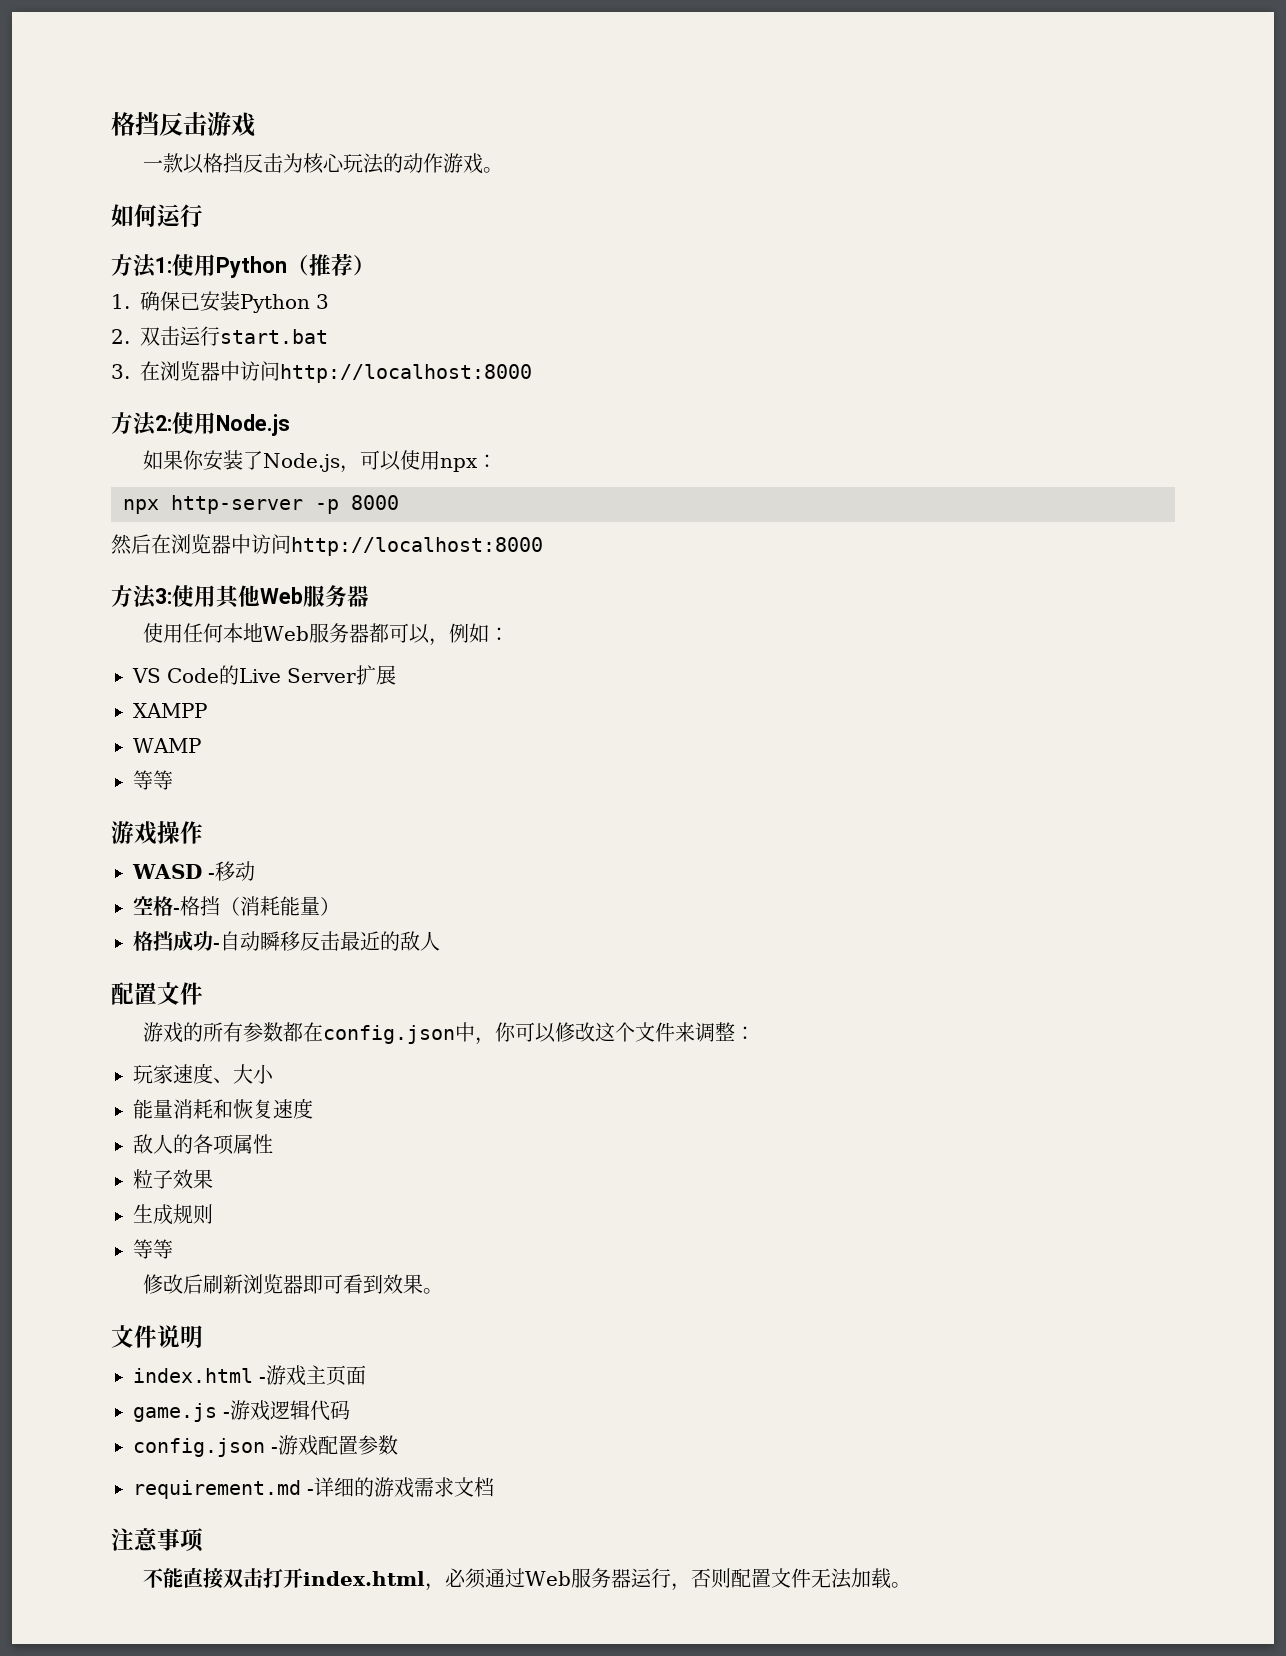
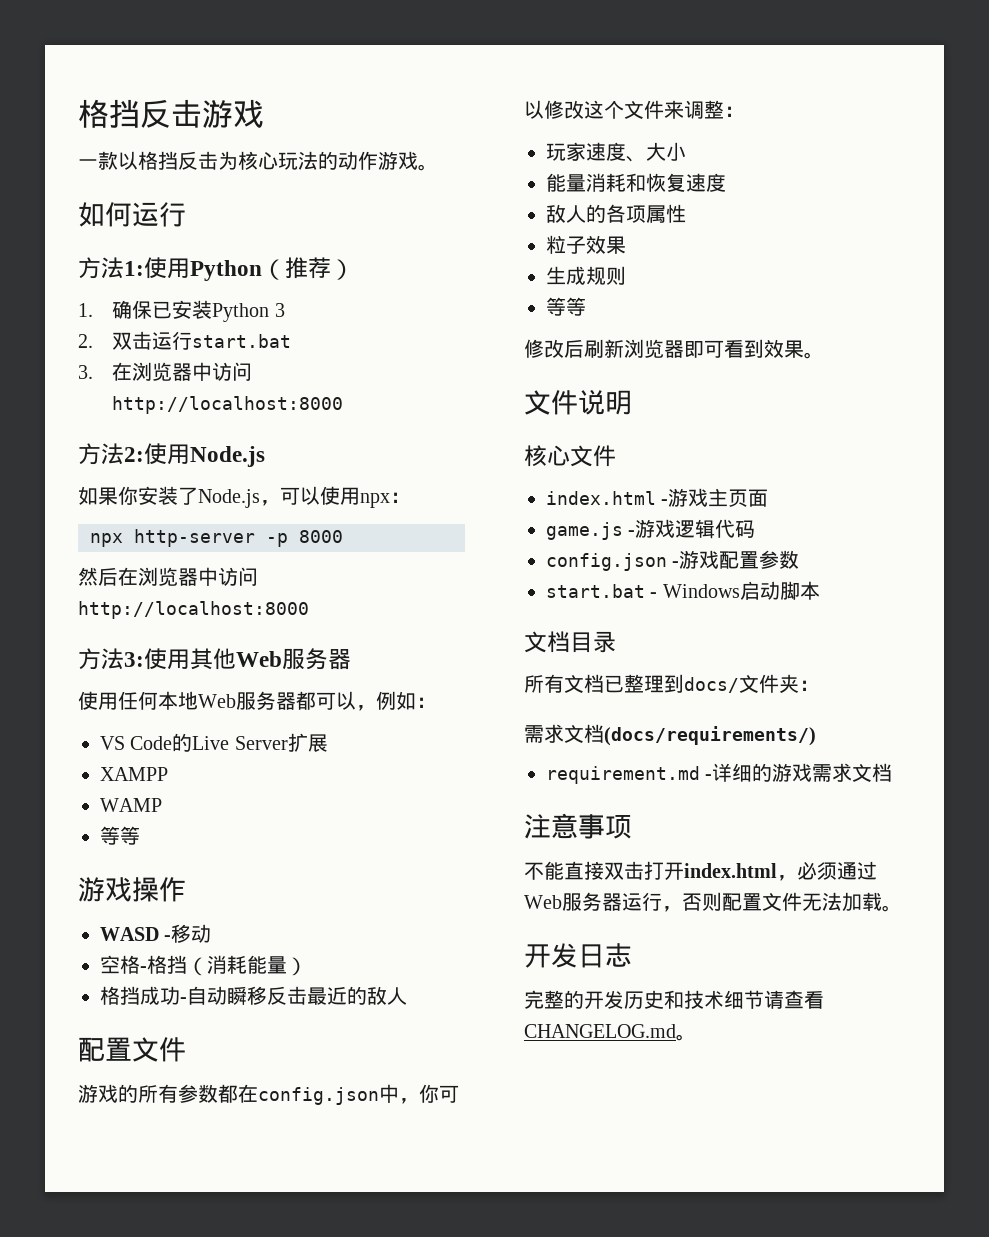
(203, 1336) none -> [524,445,616,467] // 核心文件
(398, 1445) none -> [546,581,820,600] [524,631,616,653] [524,674,819,694] [524,724,816,746] // start.bat - Windows启动脚本 // 文档目录 // 所有文档已整理到docs/文件夹： // 需求文档(docs/requirements/)
(912, 1585) none -> [524,943,632,968] [524,990,824,1009] [524,1024,696,1041] // 开发日志 // 完整的开发历史和技术细节请查看CHANGELOG.md。

